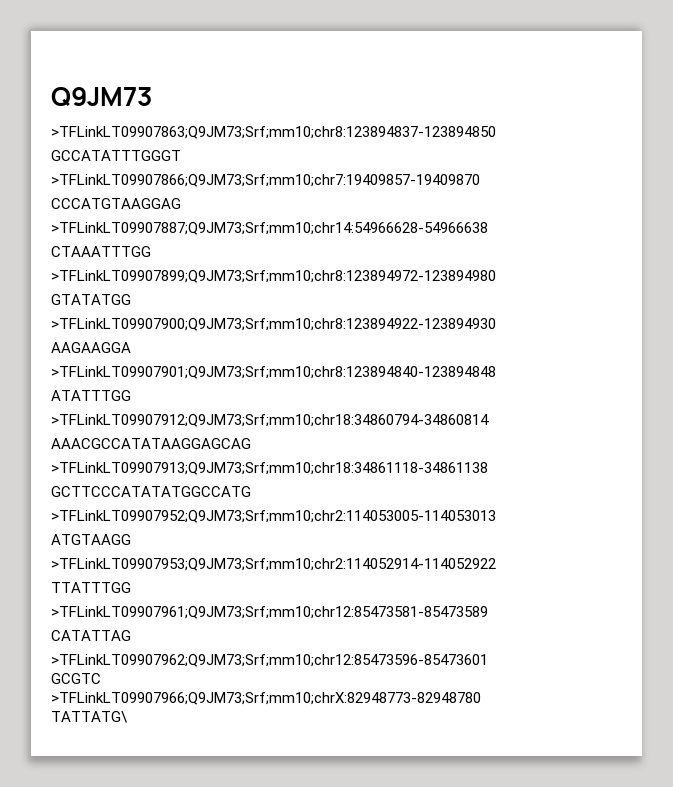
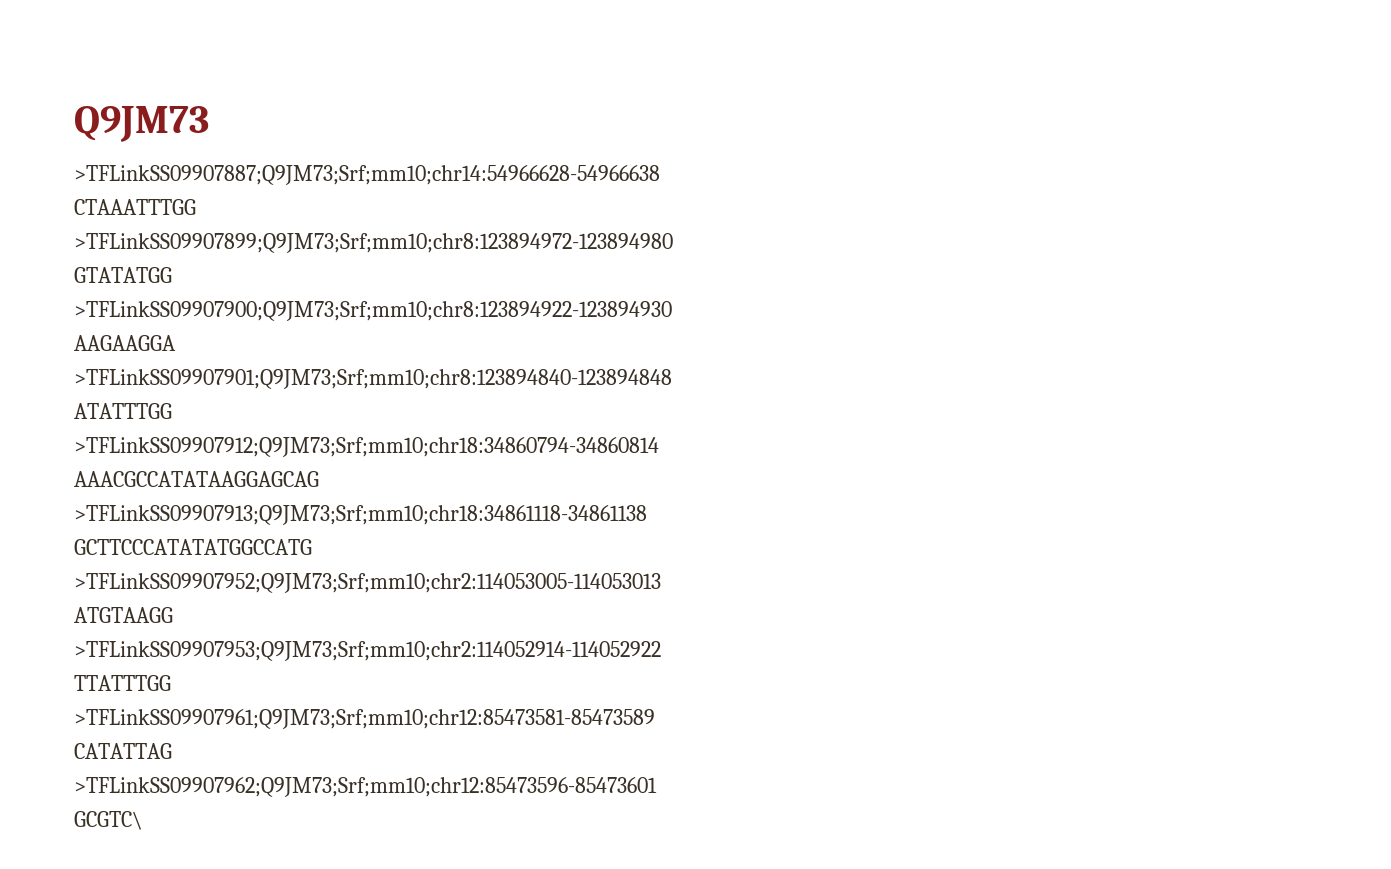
[51,126,496,139] [51,150,181,161] [51,174,480,187] [51,198,181,209] [51,222,488,235] >TFLinkLT09907863;Q9JM73;Srf;mm10;chr8:123894837-123894850 // GCCATATTTGGGT // >TFLinkLT09907866;Q9JM73;Srf;mm10;chr7:19409857-19409870 // CCCATGTAAGGAG // >TFLinkLT09907887;Q9JM73;Srf;mm10;chr14:54966628-54966638 -> [74,165,660,185] >TFLinkSS09907887;Q9JM73;Srf;mm10;chr14:54966628-54966638
[51,270,496,283] >TFLinkLT09907899;Q9JM73;Srf;mm10;chr8:123894972-123894980 -> [74,233,673,253] >TFLinkSS09907899;Q9JM73;Srf;mm10;chr8:123894972-123894980
[51,318,496,331] >TFLinkLT09907900;Q9JM73;Srf;mm10;chr8:123894922-123894930 -> [74,301,672,321] >TFLinkSS09907900;Q9JM73;Srf;mm10;chr8:123894922-123894930
[51,366,496,379] >TFLinkLT09907901;Q9JM73;Srf;mm10;chr8:123894840-123894848 -> [74,369,672,389] >TFLinkSS09907901;Q9JM73;Srf;mm10;chr8:123894840-123894848
[51,414,489,427] >TFLinkLT09907912;Q9JM73;Srf;mm10;chr18:34860794-34860814 -> [74,437,659,457] >TFLinkSS09907912;Q9JM73;Srf;mm10;chr18:34860794-34860814
[51,462,488,475] >TFLinkLT09907913;Q9JM73;Srf;mm10;chr18:34861118-34861138 -> [74,505,647,525] >TFLinkSS09907913;Q9JM73;Srf;mm10;chr18:34861118-34861138
[51,510,496,523] >TFLinkLT09907952;Q9JM73;Srf;mm10;chr2:114053005-114053013 -> [74,573,661,593] >TFLinkSS09907952;Q9JM73;Srf;mm10;chr2:114053005-114053013
[51,558,496,571] >TFLinkLT09907953;Q9JM73;Srf;mm10;chr2:114052914-114052922 -> [74,641,661,661] >TFLinkSS09907953;Q9JM73;Srf;mm10;chr2:114052914-114052922
[51,606,488,619] >TFLinkLT09907961;Q9JM73;Srf;mm10;chr12:85473581-85473589 -> [74,709,655,729] >TFLinkSS09907961;Q9JM73;Srf;mm10;chr12:85473581-85473589
[51,654,488,667] [51,673,101,684] [51,692,481,705] [51,711,128,723] >TFLinkLT09907962;Q9JM73;Srf;mm10;chr12:85473596-85473601 // GCGTC // >TFLinkLT09907966;Q9JM73;Srf;mm10;chrX:82948773-82948780 // TATTATG\ -> [74,777,657,797] [74,811,143,830] >TFLinkSS09907962;Q9JM73;Srf;mm10;chr12:85473596-85473601 // GCGTC\

